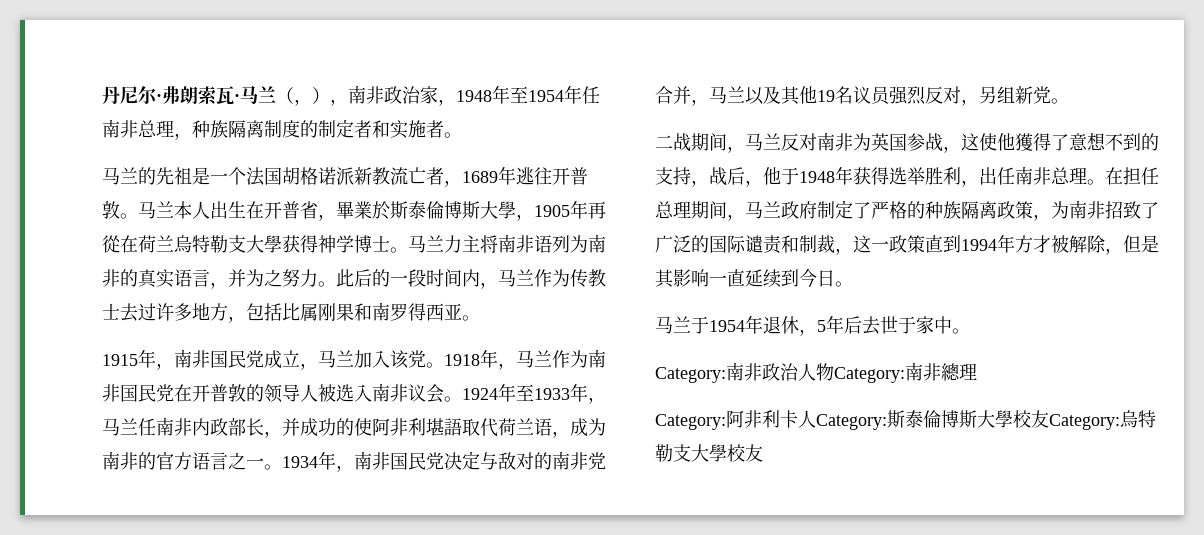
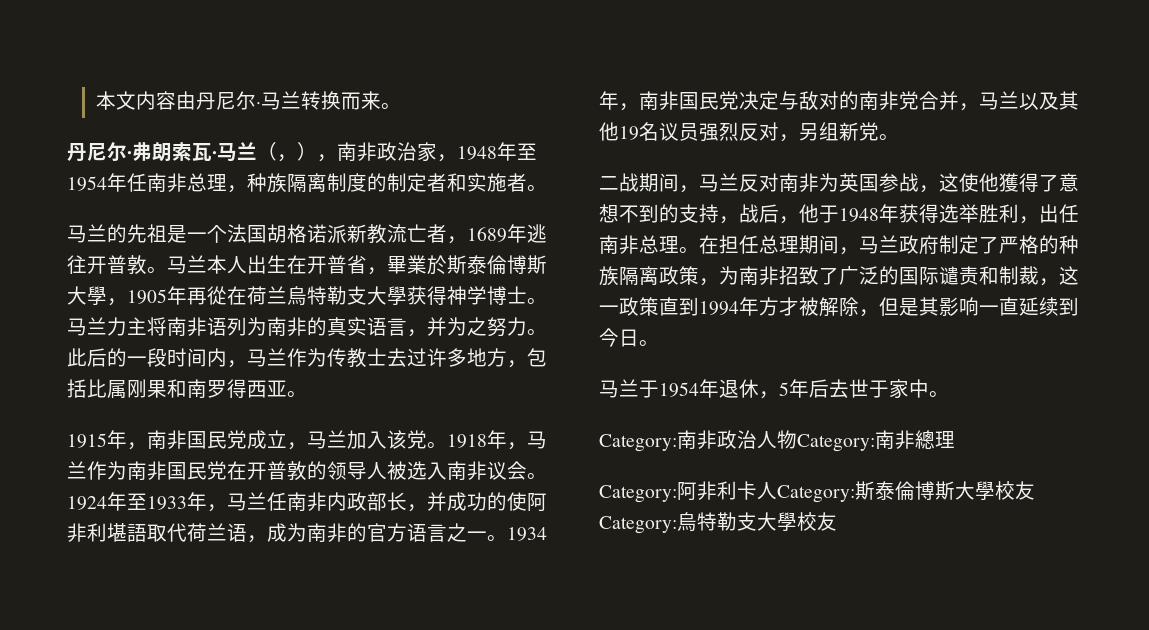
(102, 95) none -> [95,91,401,110] 本文内容由丹尼尔·马兰转换而来。 //

